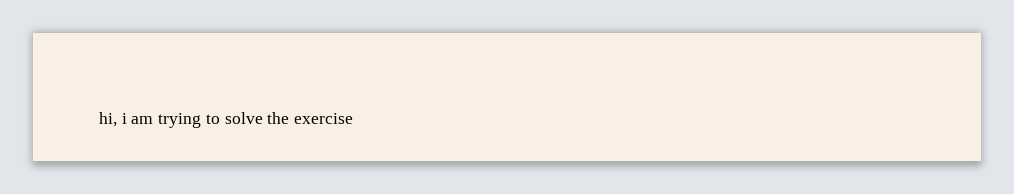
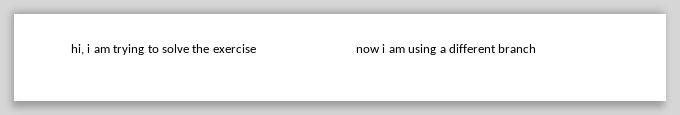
(354, 118) none -> [356,44,537,55] // now i am using a different branch

